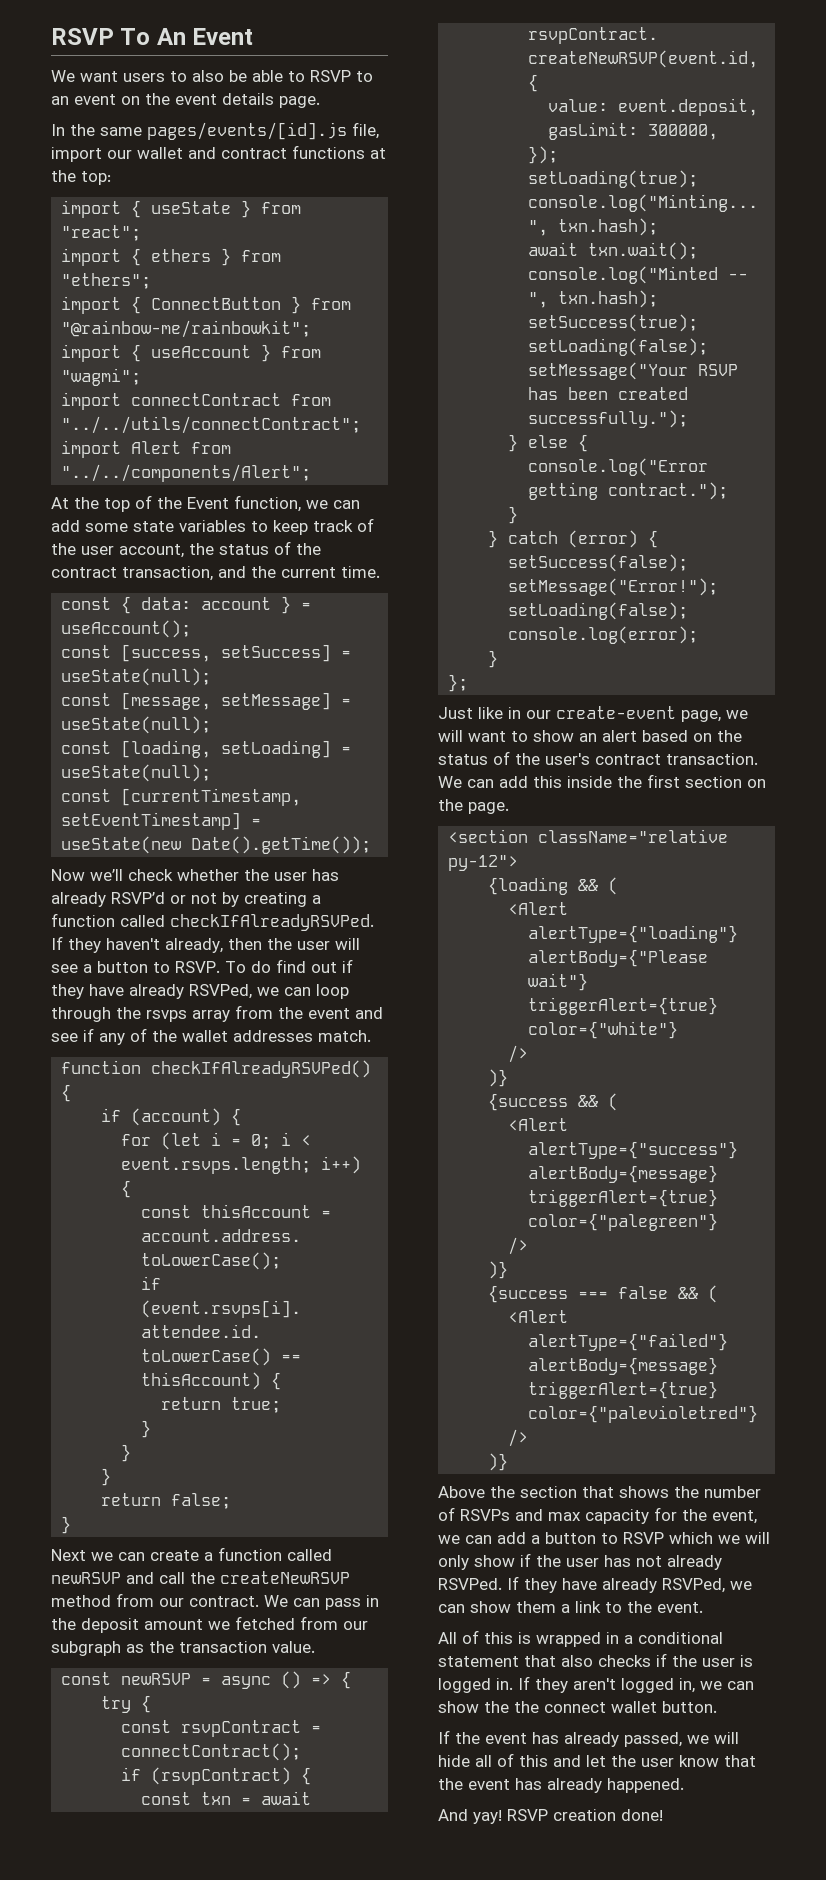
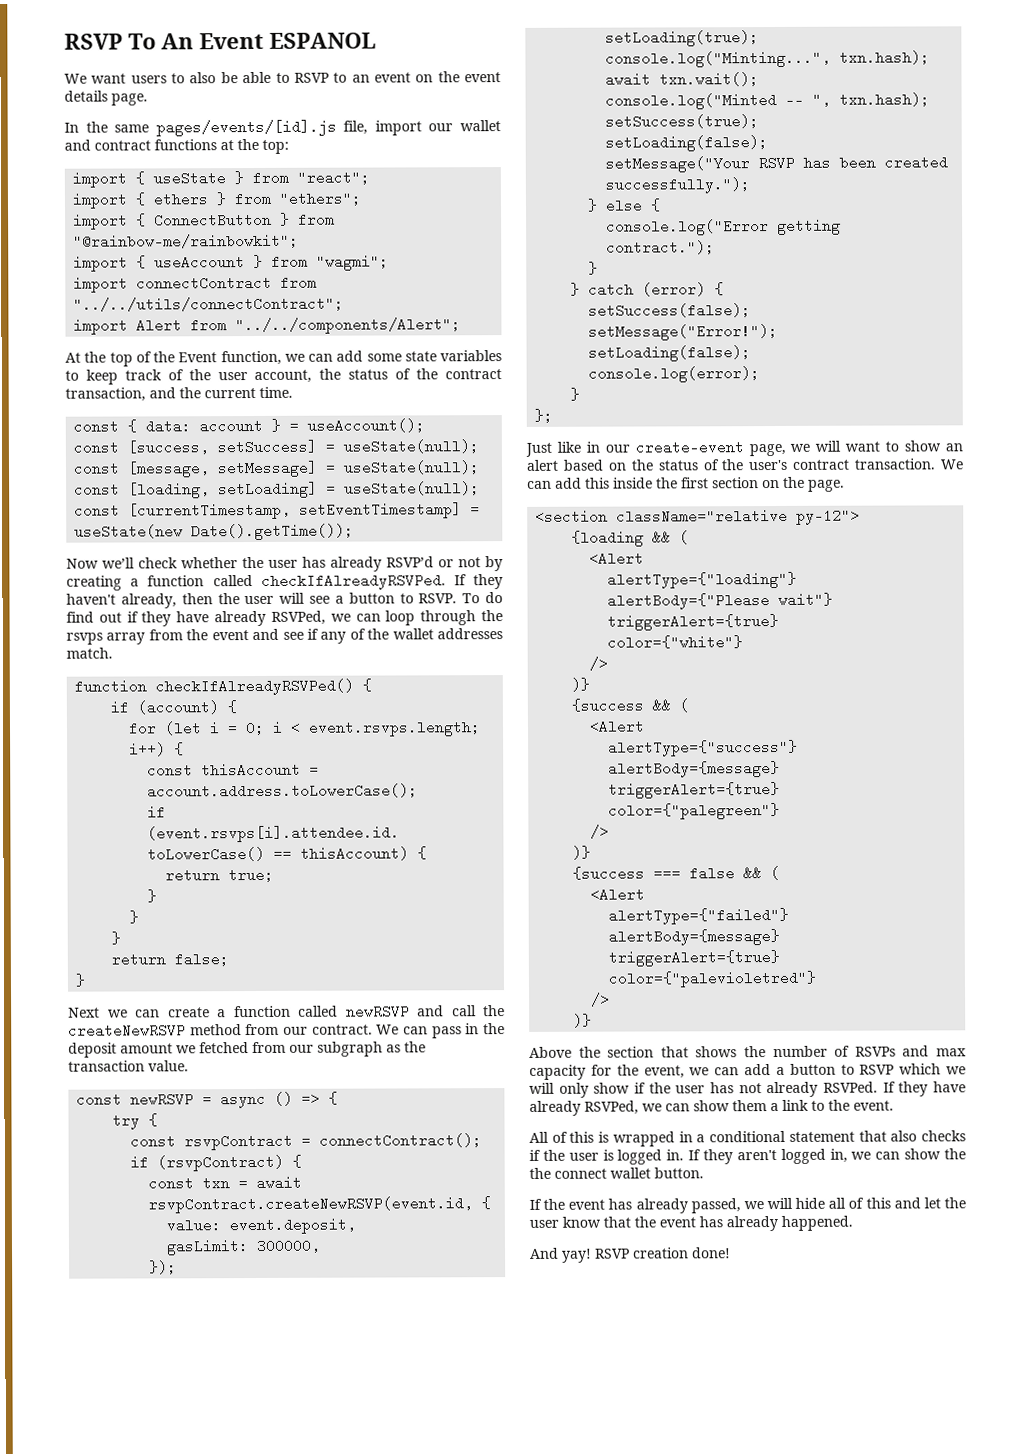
(254, 36) none -> [269,32,376,49] ESPANOL

